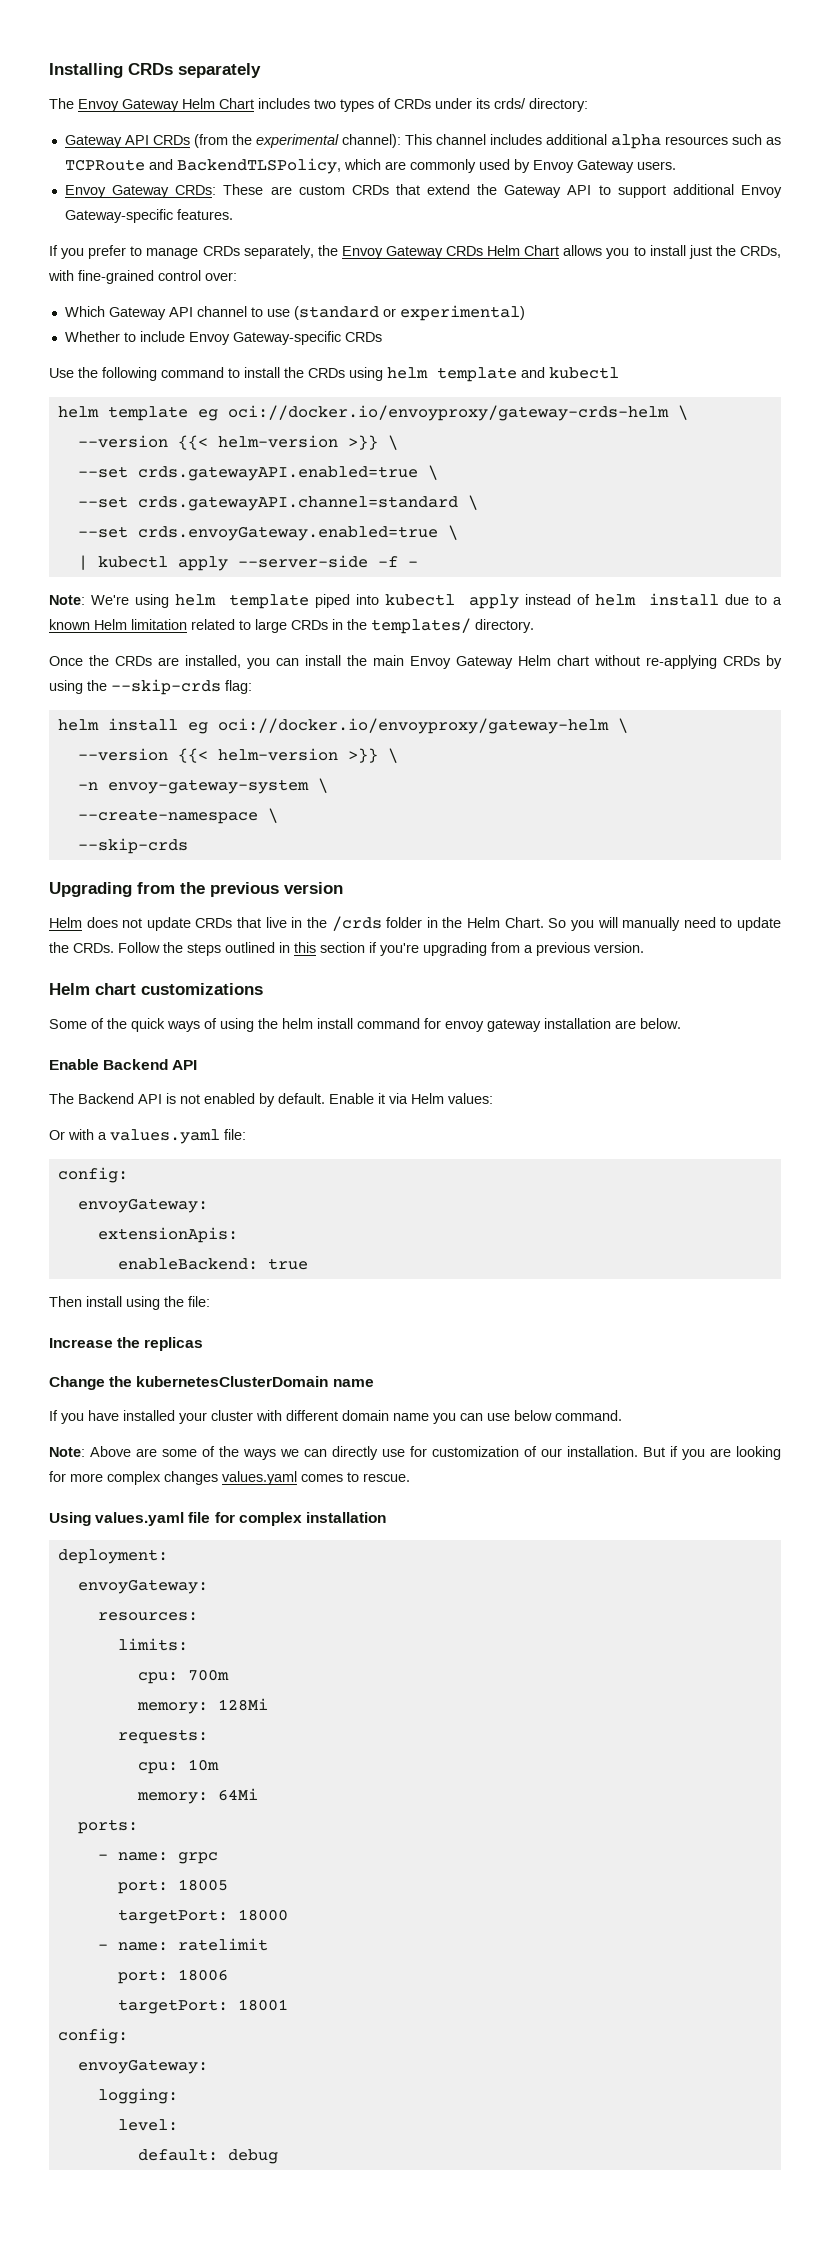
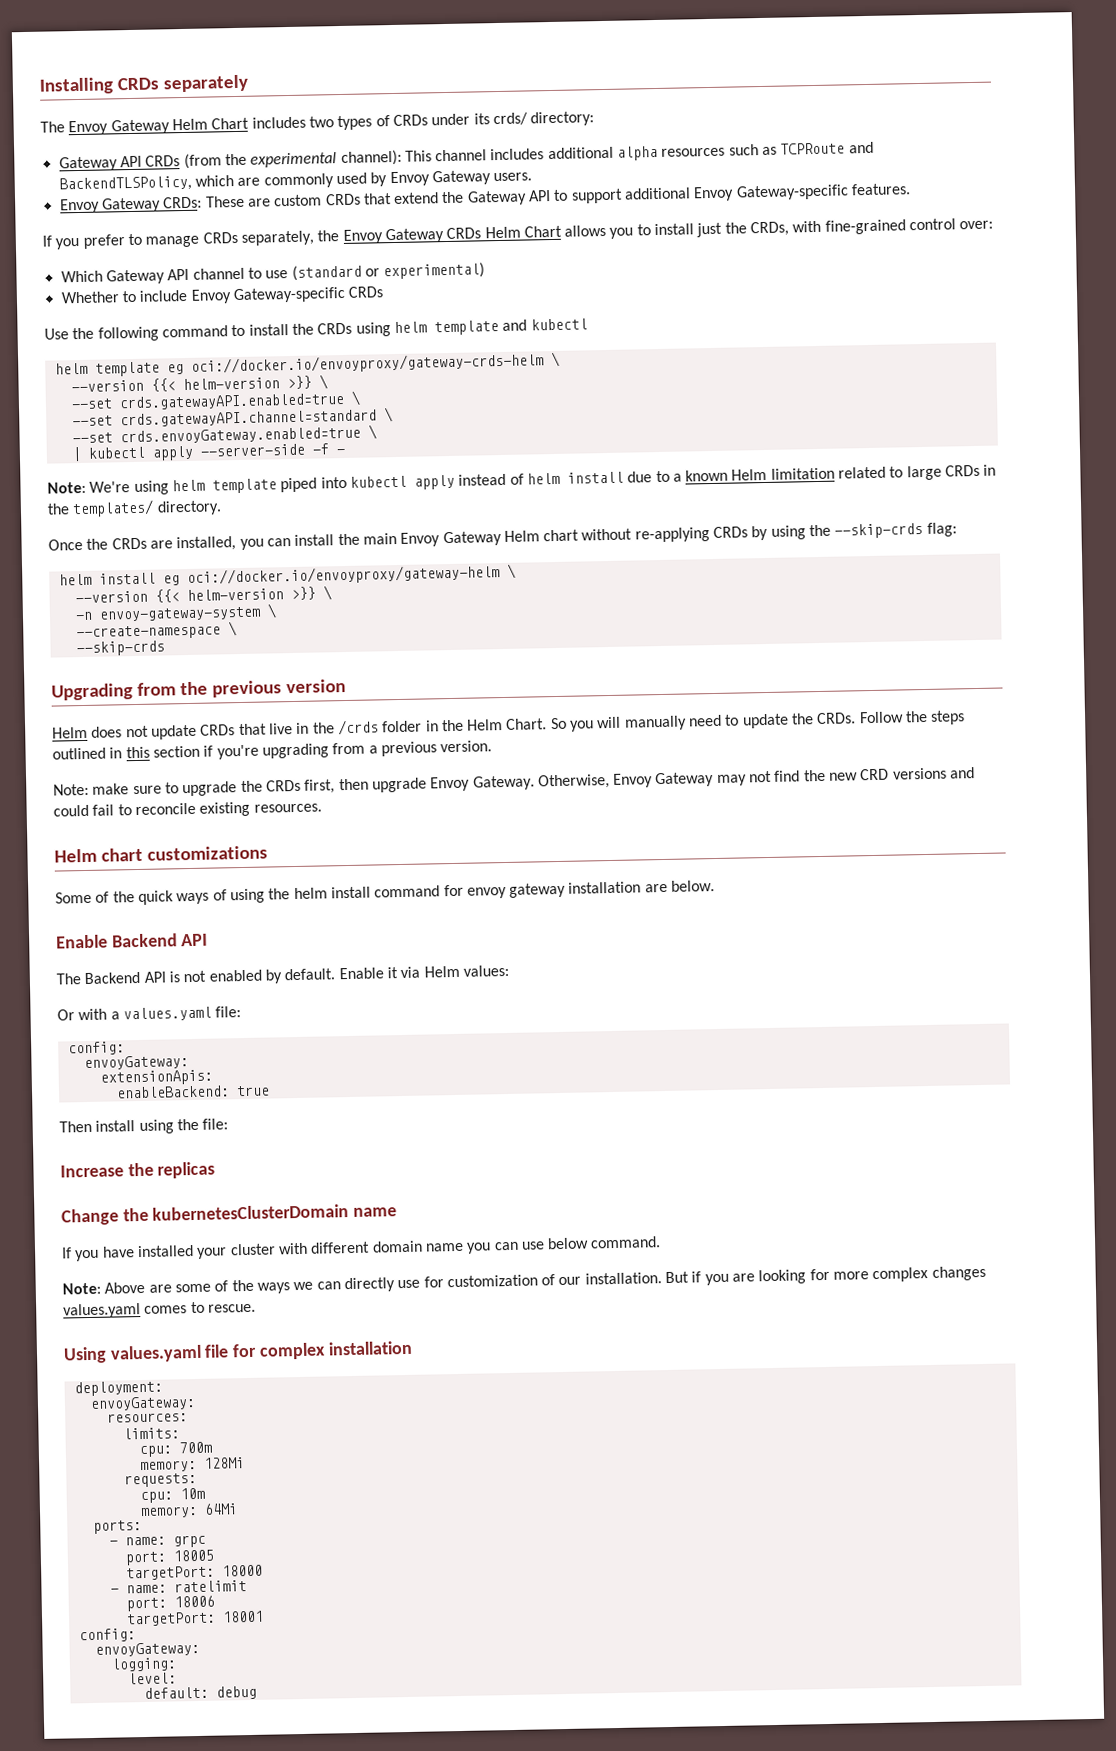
(644, 947) none -> [53,767,976,797] [53,801,322,817] // Note: make sure to upgrade the CRDs first, then upgrade Envoy Gateway. Otherwise, Envoy Gateway may not find the new CRD versions and could fail to reconcile existing resources.

